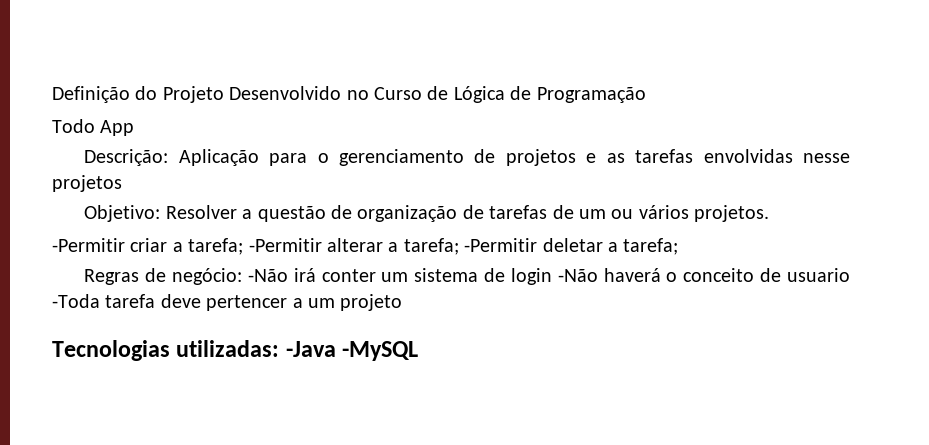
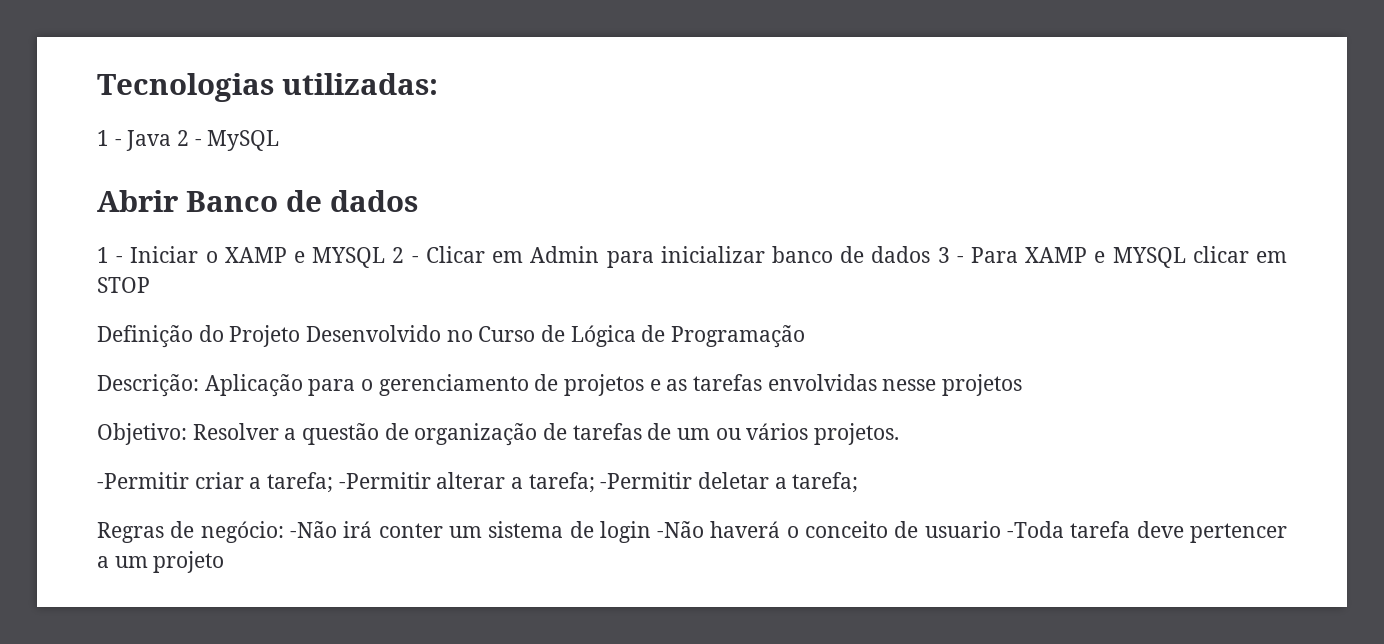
(52, 94) none -> [97,73,438,102] [97,130,280,151] [97,190,418,212] [97,246,1288,268] [97,277,150,293] Tecnologias utilizadas: // 1 - Java 2 - MySQL // Abrir Banco de dados // 1 - Iniciar o XAMP e MYSQL 2 - Clicar em Admin para inicializar banco de dados 3 - Para XAMP e MYSQL clicar em STOP //
[52,119,135,136] // Todo App -> (806, 336) none
[52,340,419,361] // Tecnologias utilizadas: -Java -MySQL -> (225, 562) none

